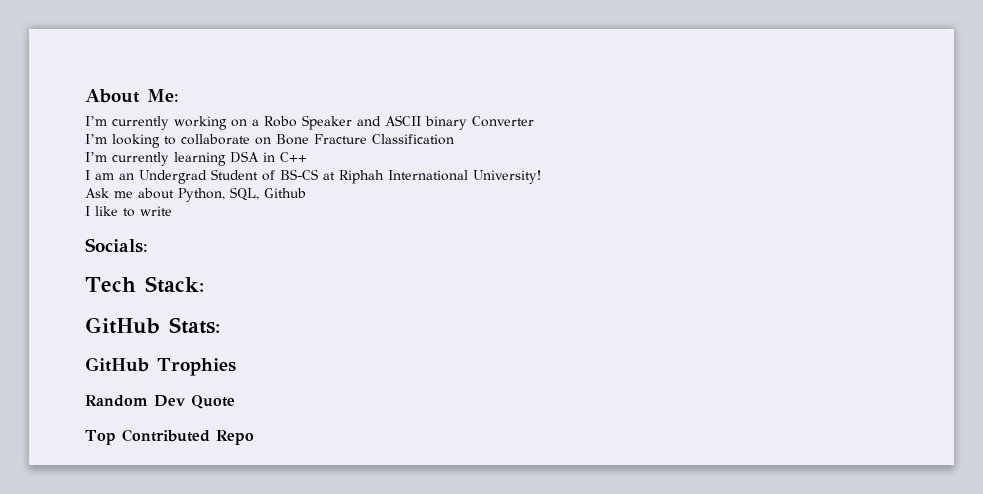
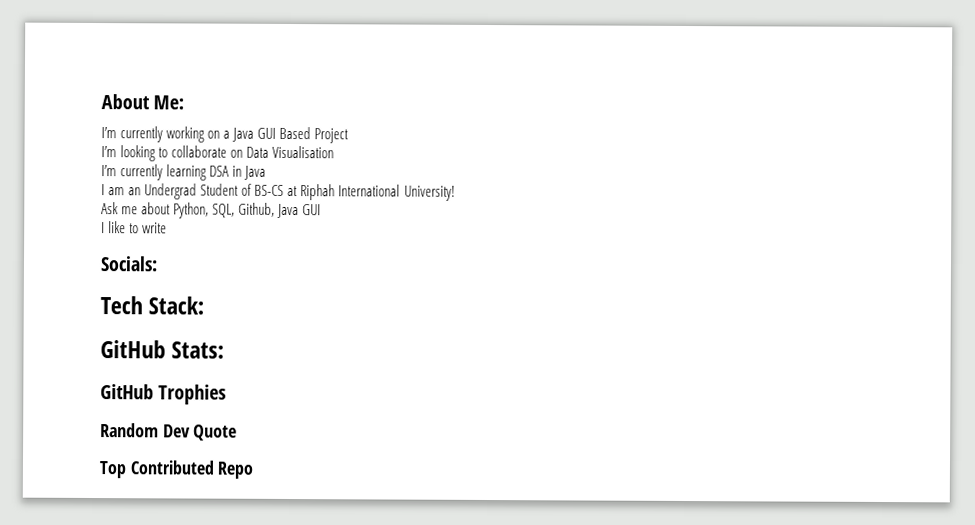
[264,115,534,130] Robo Speaker and ASCII binary Converter -> [232,126,350,144] Java GUI Based Project
[276,134,454,145] Bone Fracture Classification -> [246,145,335,159] Data Visualisation
[280,152,307,162] C++ -> [244,165,267,180] Java
[264,188,306,198] Github -> [238,202,322,219] Github, Java GUI

